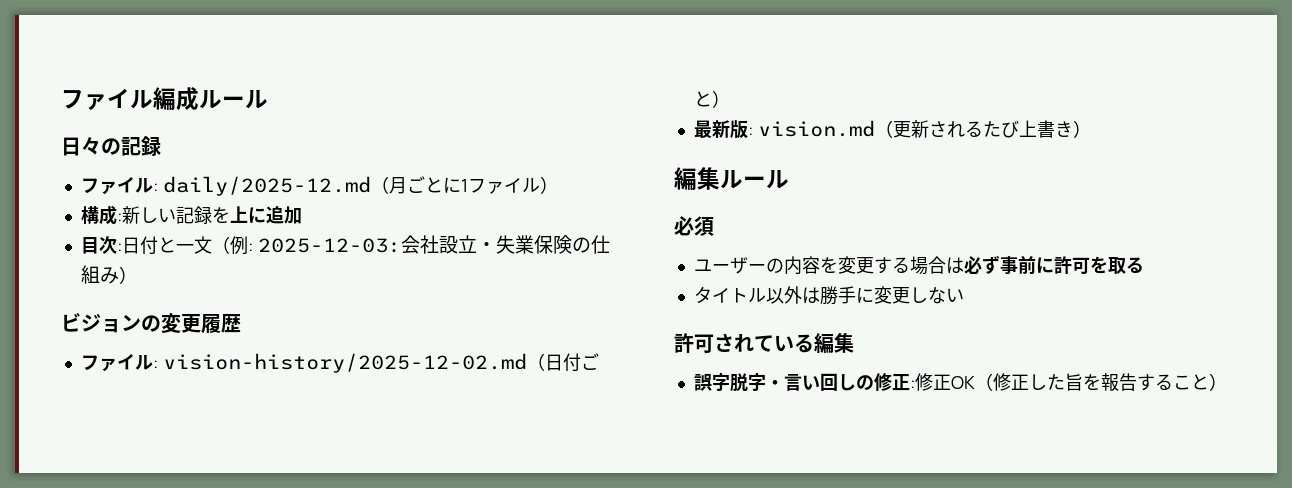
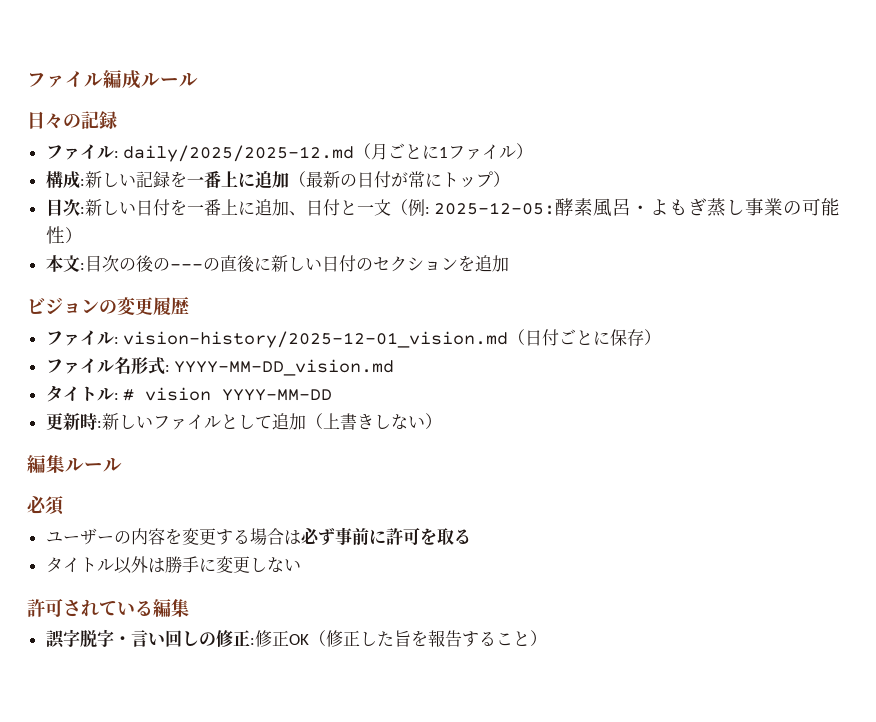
[162,176,371,196] daily/2025-12.md -> [123,145,355,162] daily/2025/2025-12.md
[229,206,302,224] [80,236,122,254] 上に追加 // 目次: -> [186,170,510,189] [45,199,306,216] 一番上に追加（最新の日付が常にトップ） // 目次:新しい日付を一番上に追加、
[257,235,610,254] [80,265,137,284] 2025-12-03:会社設立・失業保険の仕組み） -> [434,198,841,217] [45,226,82,244] [45,255,509,272] 2025-12-05:酵素風呂・よもぎ蒸し事業の可能性） // 本文:目次の後の---の直後に新しい日付のセクションを追加
[162,353,527,373] vision-history/2025-12-02.md -> [123,331,509,348] vision-history/2025-12-01_vision.md
[711,90,730,108] [693,120,1073,139] ） // 最新版: vision.md（更新されるたび上書き -> [593,329,662,346] [45,357,395,376] [45,385,333,402] [45,413,425,430] に保存） // ファイル名形式: YYYY-MM-DD_vision.md // タイトル: # vision YYYY-MM-DD // 更新時:新しいファイルとして追加（上書きしない

